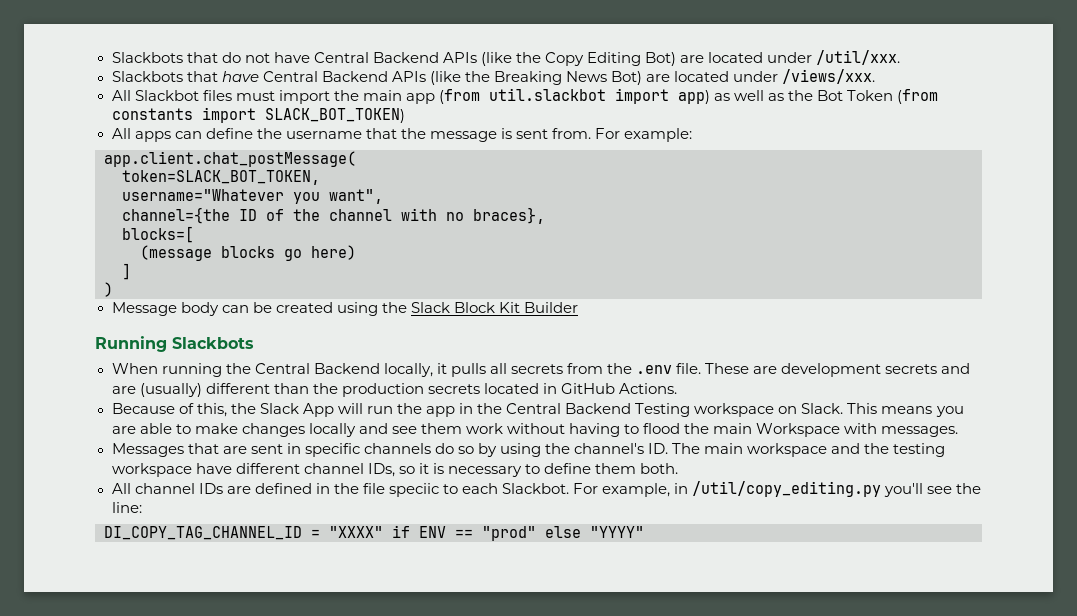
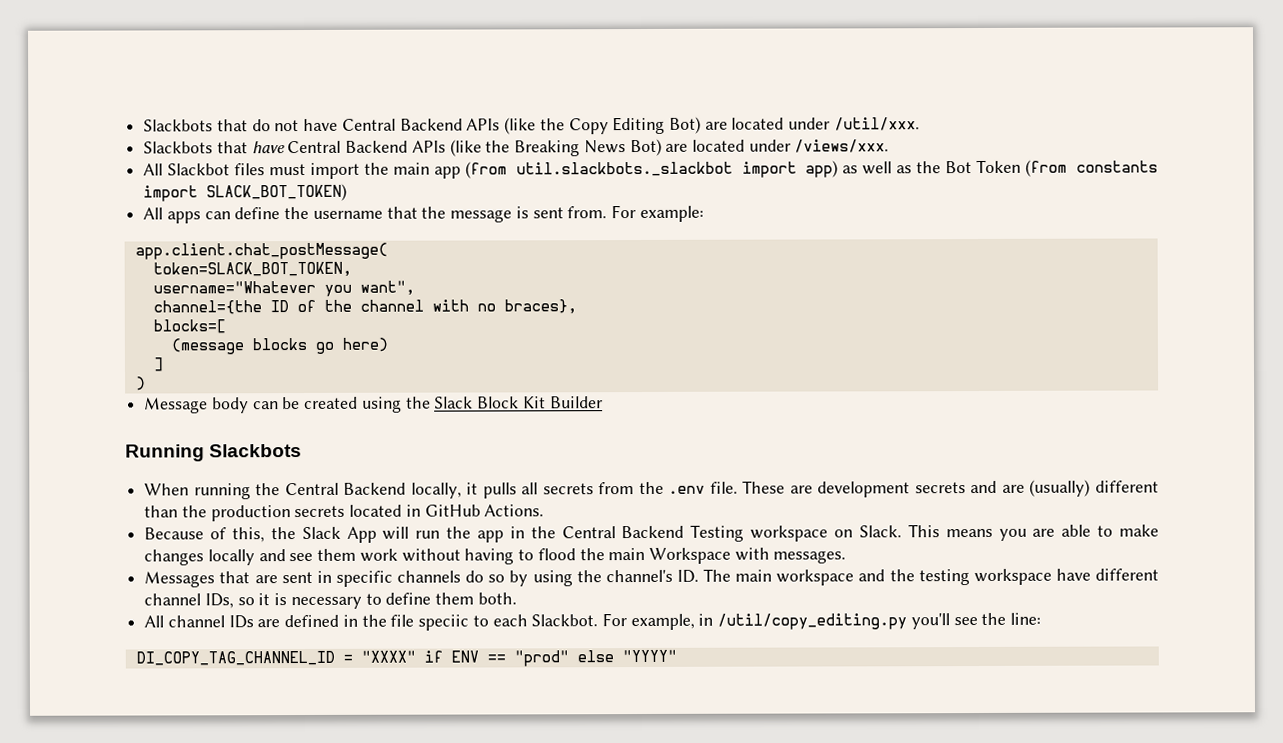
[488,88,606,101] util.slackbot -> [516,161,734,177] util.slackbots._slackbot

